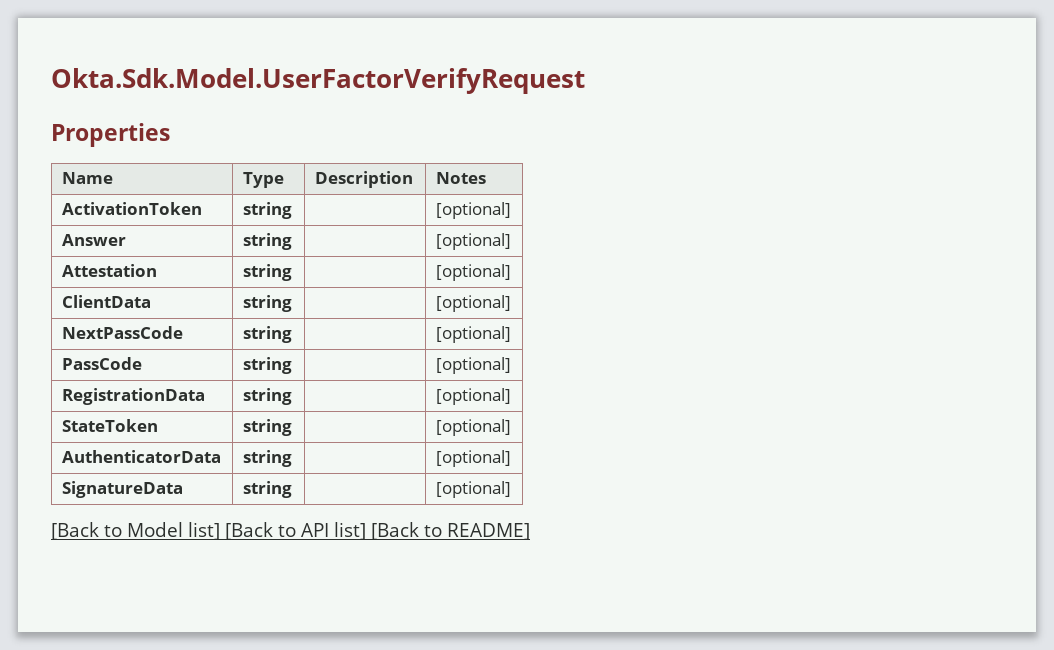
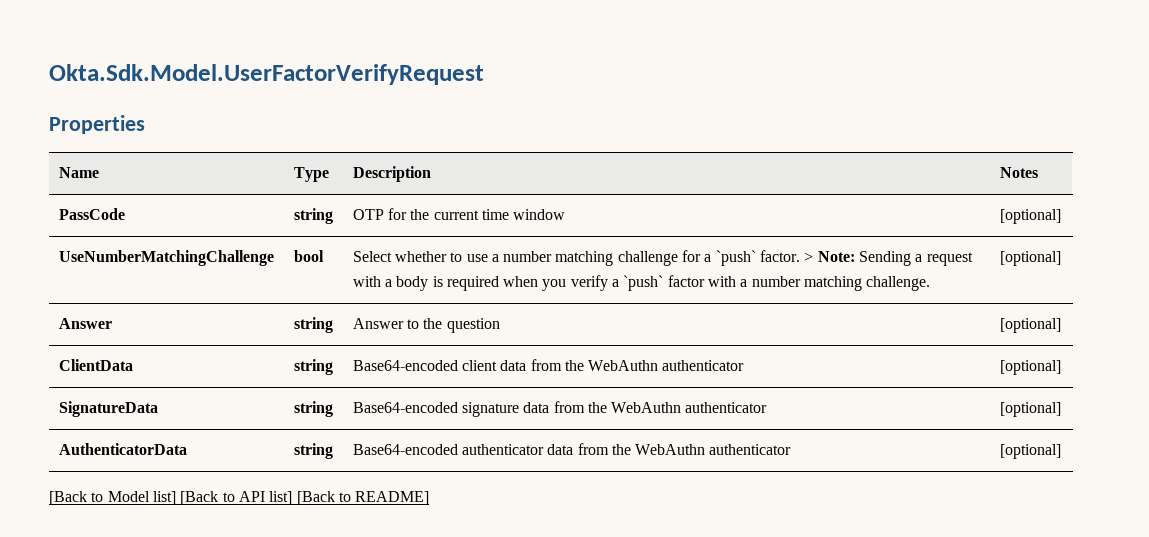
[61,202,202,215] [242,202,292,219] ActivationToken | string | -> [58,208,125,220] [293,208,333,224] [352,208,566,220] [999,209,1061,224] [58,250,274,266] [293,250,324,262] [352,250,973,266] [352,275,931,291] PassCode | string | OTP for the current time window | [optional] // UseNumberMatchingChallenge | bool | Select whether to use a number matching challenge for a `push` factor. > Note: Sending a request with a body is required when you verify a `push` factor with a number matching challenge.
[435,233,511,250] [61,264,157,277] [242,264,292,281] | [optional] // Attestation | string | -> [352,318,500,333] Answer to the question
[435,295,511,312] [61,326,183,339] [242,326,292,343] [435,326,511,343] [61,357,142,370] [242,357,292,374] [435,357,511,374] [61,388,205,405] [242,388,292,405] [435,388,511,405] [61,419,158,432] [242,419,292,436] [435,419,511,436] [61,450,221,463] [242,450,292,467] [435,450,511,467] [61,481,183,498] [242,481,292,498] | [optional] // NextPassCode | string | | [optional] // PassCode | string | | [optional] // RegistrationData | string | | [optional] // StateToken | string | | [optional] // AuthenticatorData | string | | [optional] // SignatureData | string | -> [352,359,745,371] [999,360,1061,375] [58,401,158,417] [293,401,333,417] [352,401,768,417] [999,402,1061,417] [58,443,187,455] [293,443,333,459] [352,443,792,455] Base64-encoded client data from the WebAuthn authenticator | [optional] // SignatureData | string | Base64-encoded signature data from the WebAuthn authenticator | [optional] // AuthenticatorData | string | Base64-encoded authenticator data from the WebAuthn authenticator

